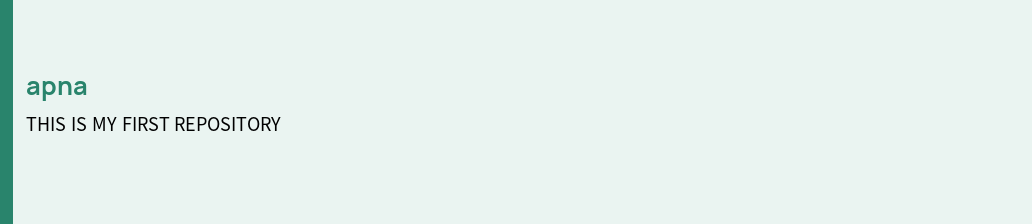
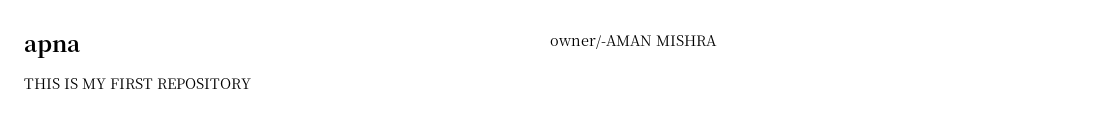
(282, 124) none -> [550,35,717,49] // owner/-AMAN MISHRA

